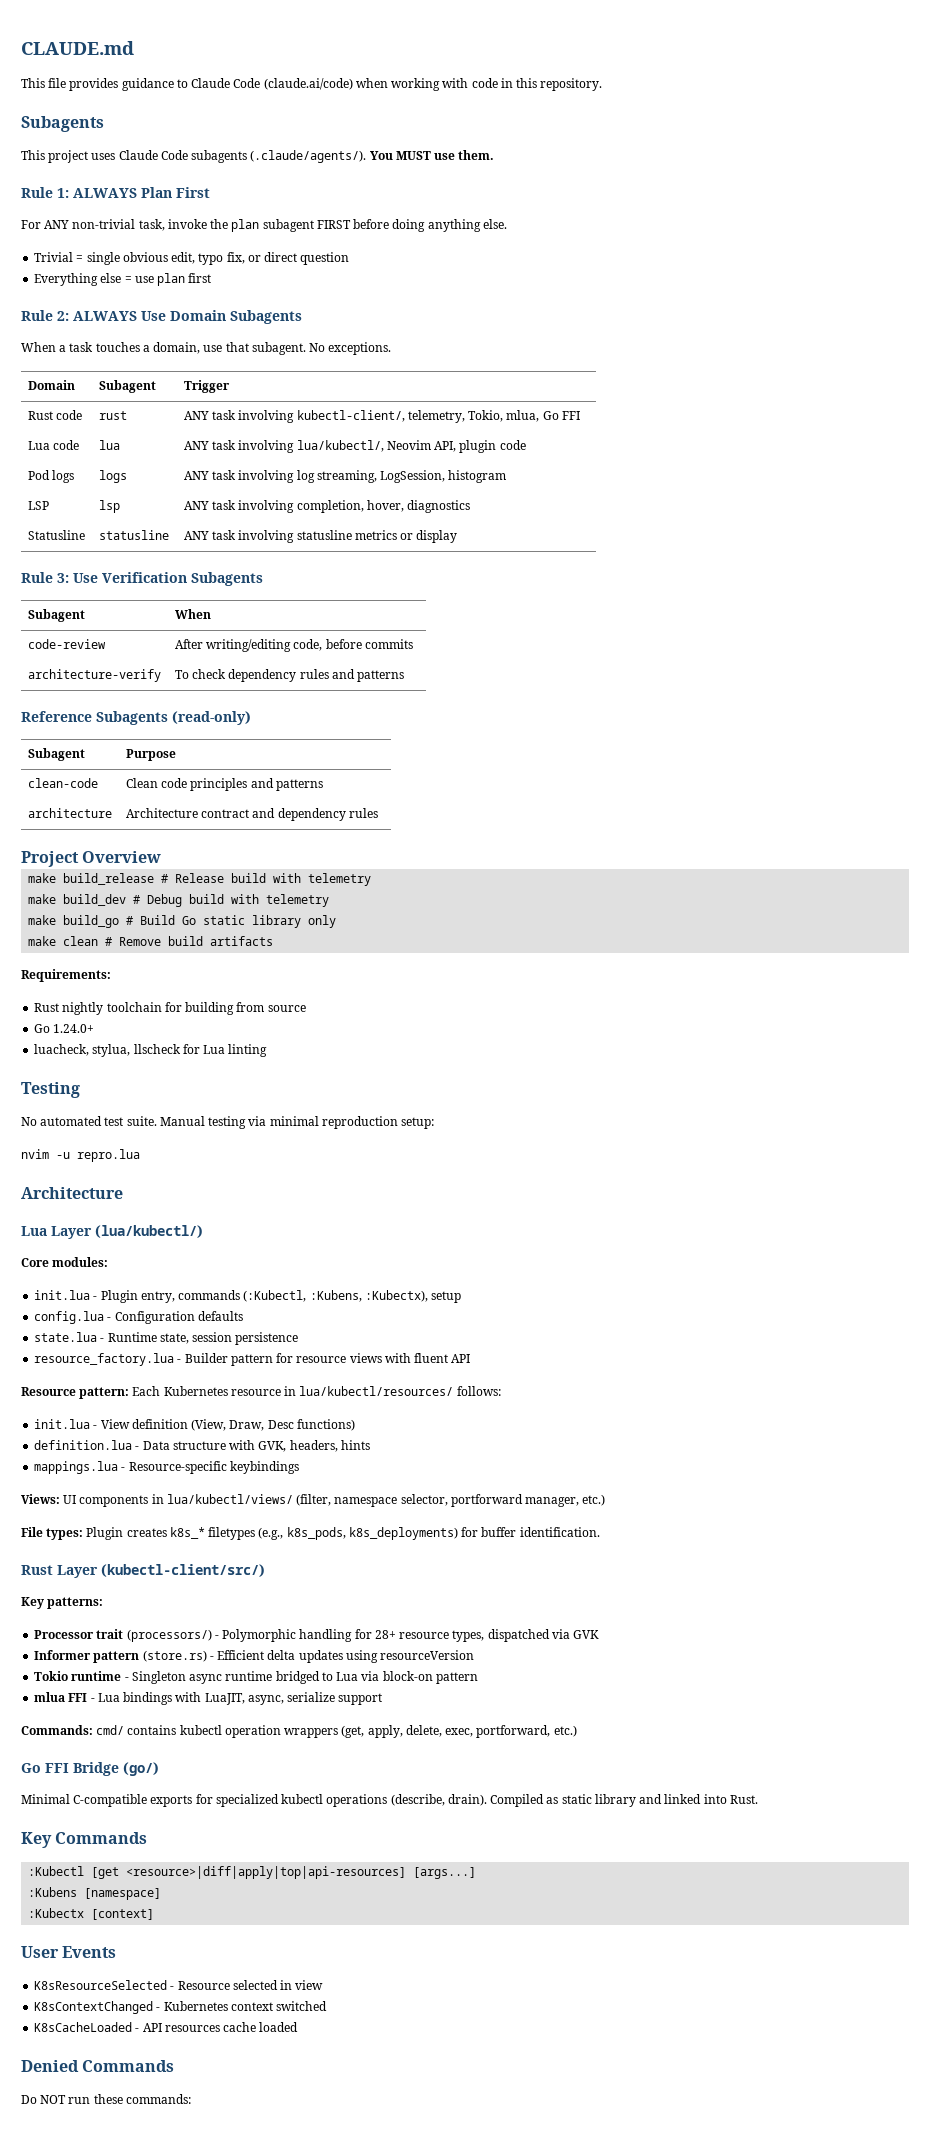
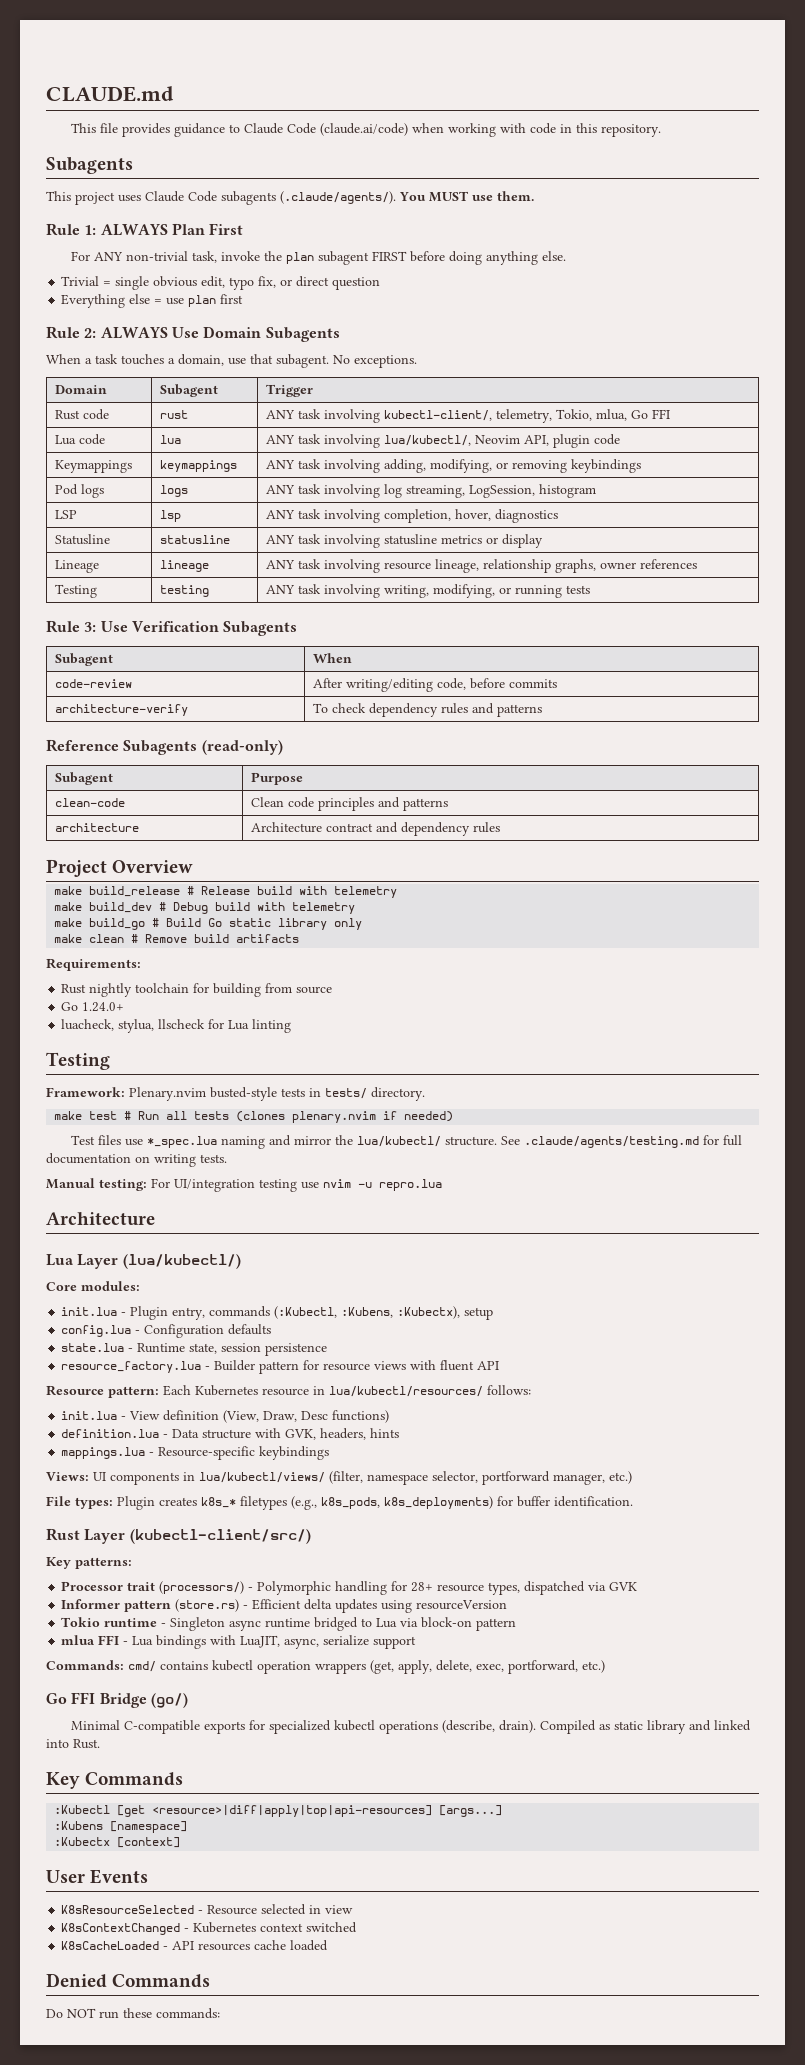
(526, 445) none -> [55,460,133,473] [160,460,238,472] [266,459,642,473] // Keymappings | keymappings | ANY task involving adding, modifying, or removing keybindings
(458, 536) none -> [55,560,100,573] [160,560,210,572] [266,559,698,573] [55,584,98,598] [160,585,210,597] [266,584,591,598] // Lineage | lineage | ANY task involving resource lineage, relationship graphs, owner references // Testing | testing | ANY task involving writing, modifying, or running tests
[21,1116,435,1129] No automated test suite. Manual testing via minimal reproduction setup: // -> [46,1087,425,1101] [54,1111,454,1123] [70,1135,742,1149] [46,1153,227,1167] [46,1178,319,1192] Framework: Plenary.nvim busted-style tests in tests/ directory. // make test # Run all tests (clones plenary.nvim if needed) // Test files use *_spec.lua naming and mirror the lua/kubectl/ structure. See .claude/agents/testing.md for full documentation on writing tests. // Manual testing: For UI/integration testing use

